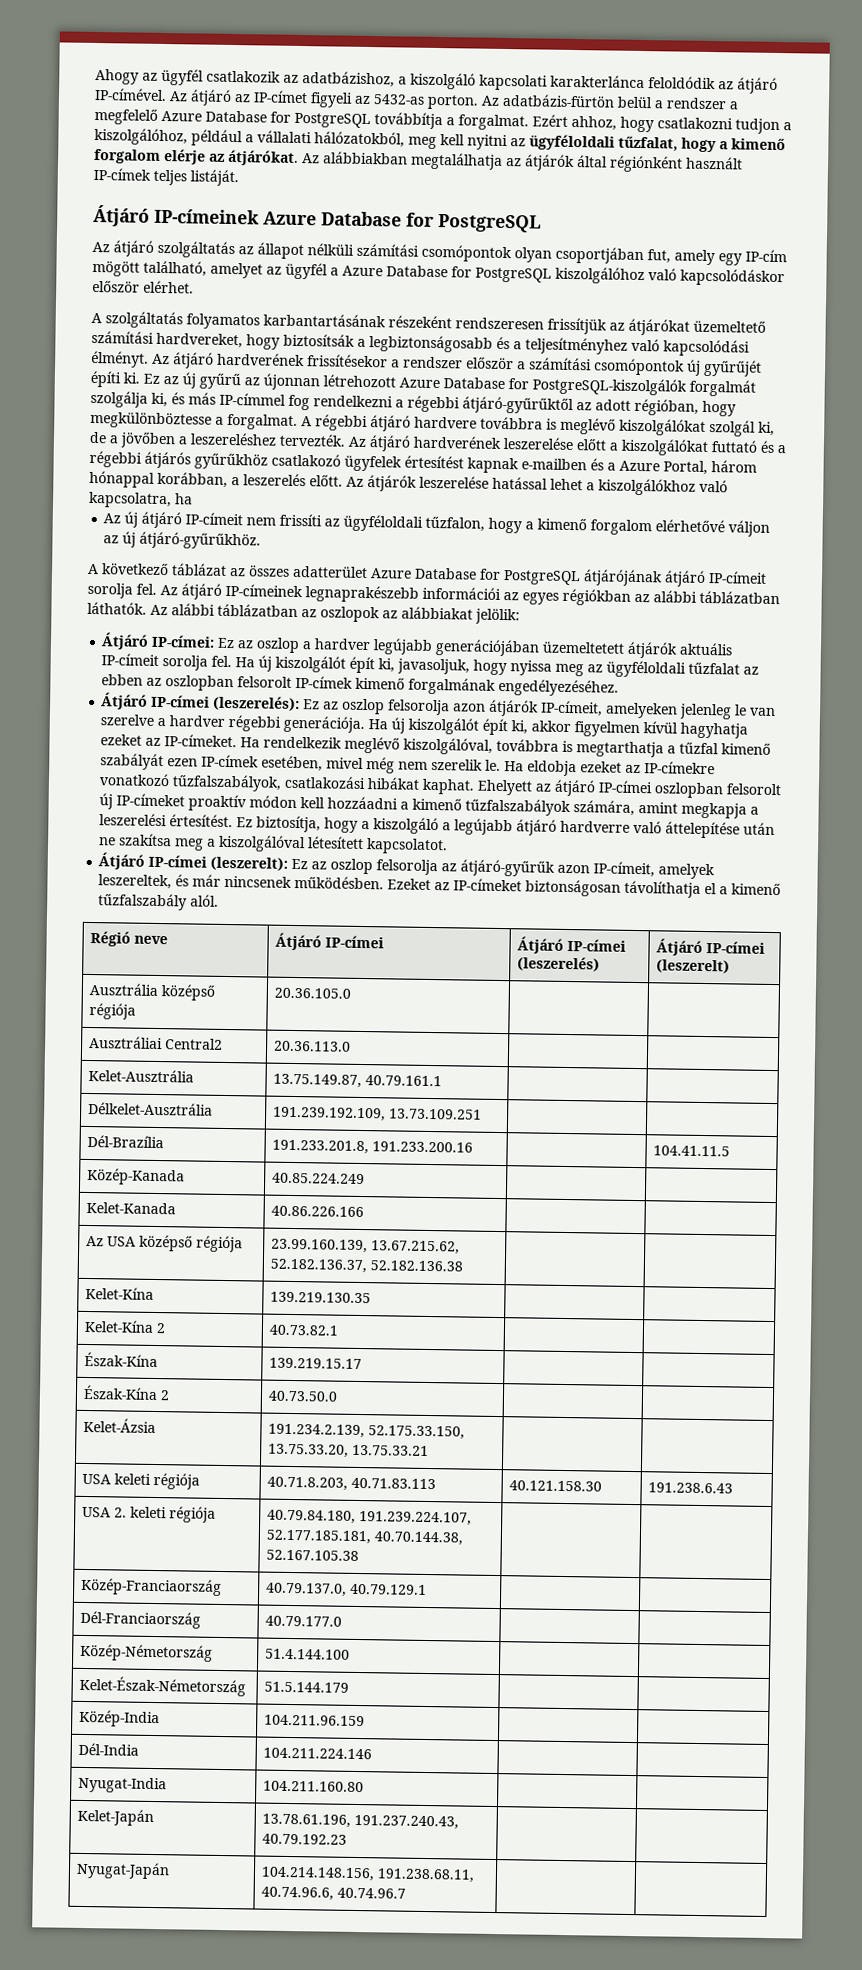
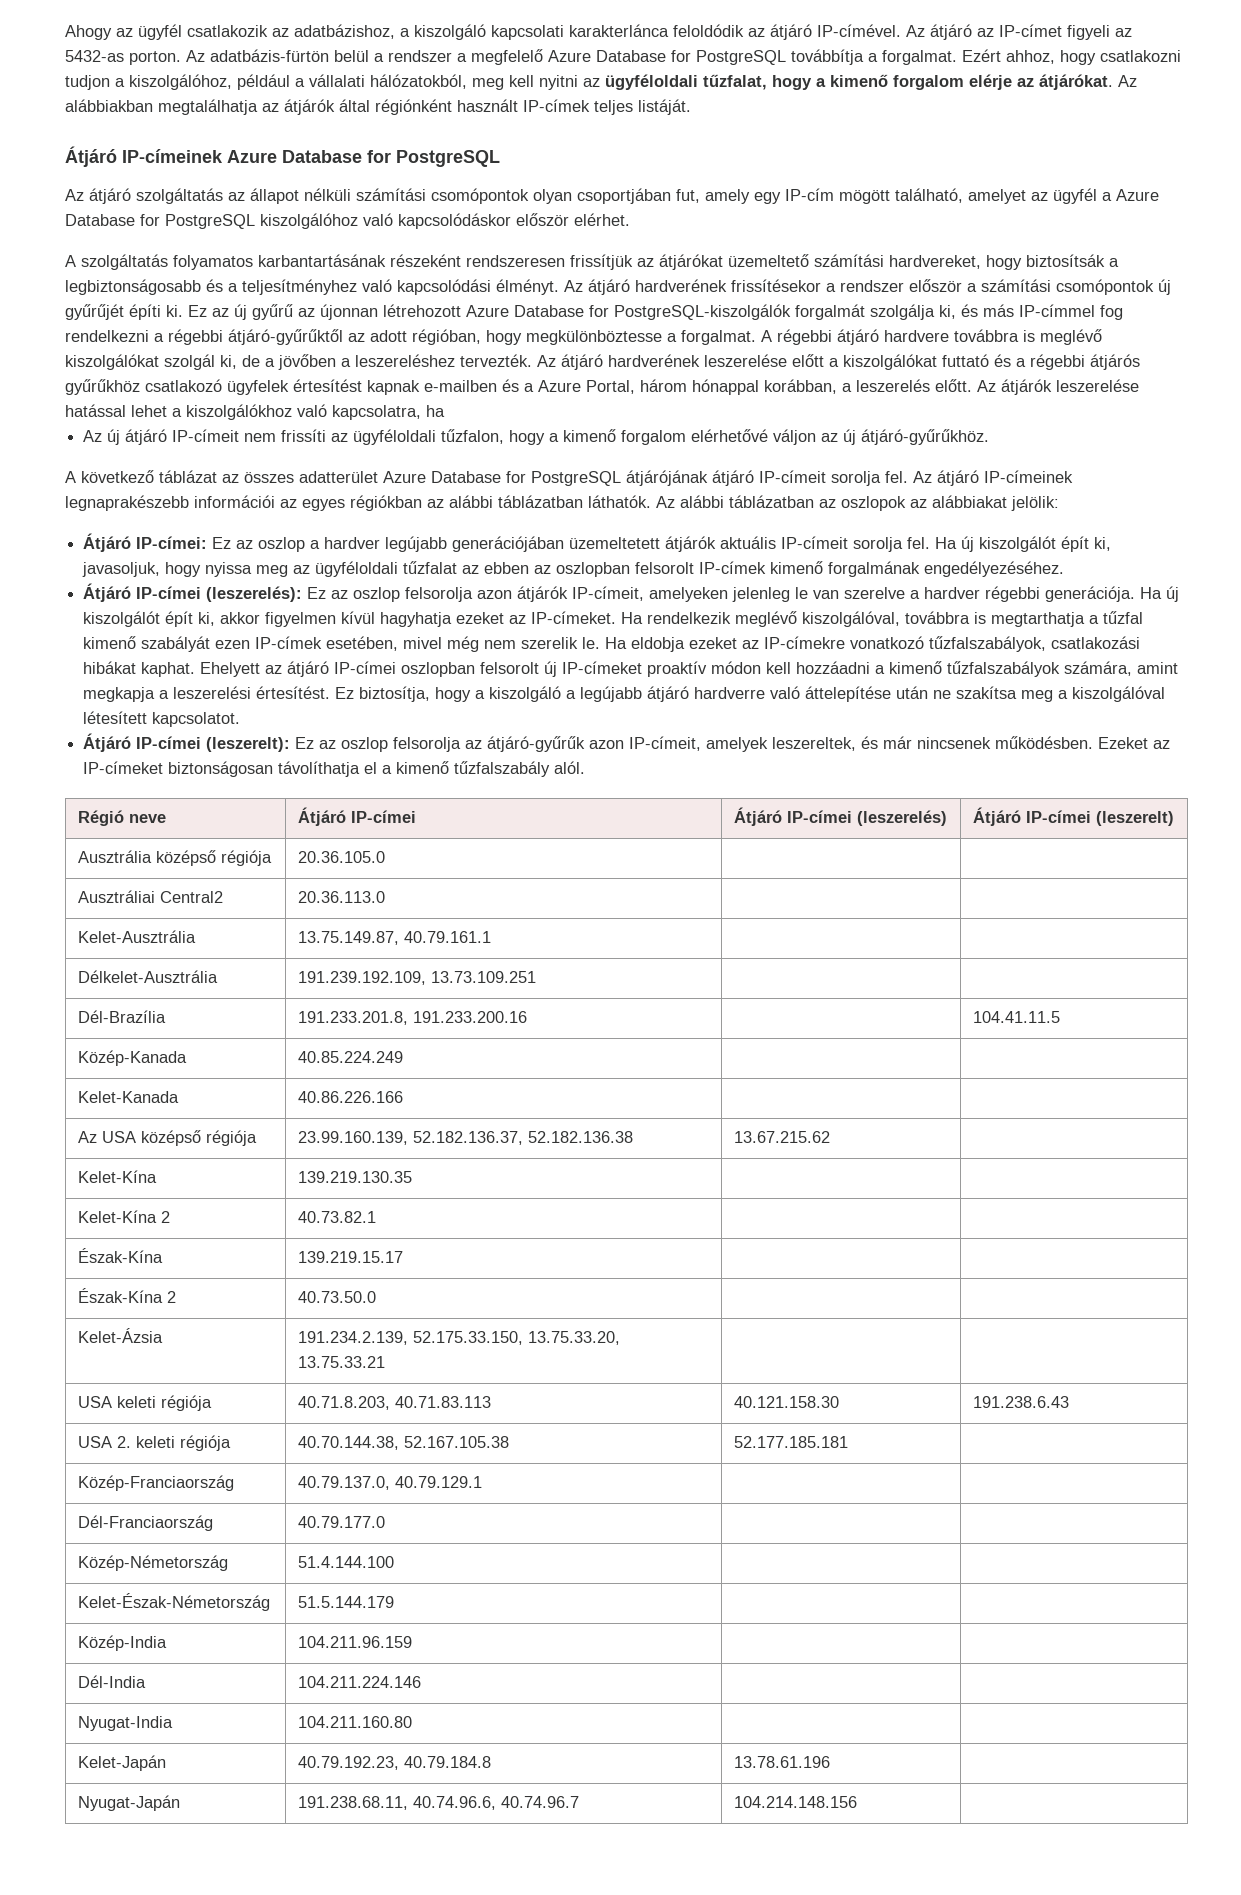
[370,1240,460,1255] 13.67.215.62, -> (408, 1138) none
(463, 1266) none -> [733,1131,830,1143] 13.67.215.62
[266,1509,472,1526] [265,1529,371,1545] 40.79.84.180, 191.239.224.107, 52.177.185.181, -> (231, 1443) none
(359, 1555) none -> [733,1436,848,1448] 52.177.185.181
[261,1813,459,1830] [261,1833,347,1845] 13.78.61.196, 191.237.240.43, 40.79.192.23 | -> [297,1756,491,1770] [733,1756,830,1768] 40.79.192.23, 40.79.184.8 | 13.78.61.196
[260,1866,375,1882] 104.214.148.156, -> (180, 1803) none
(406, 1893) none -> [733,1796,857,1808] 104.214.148.156

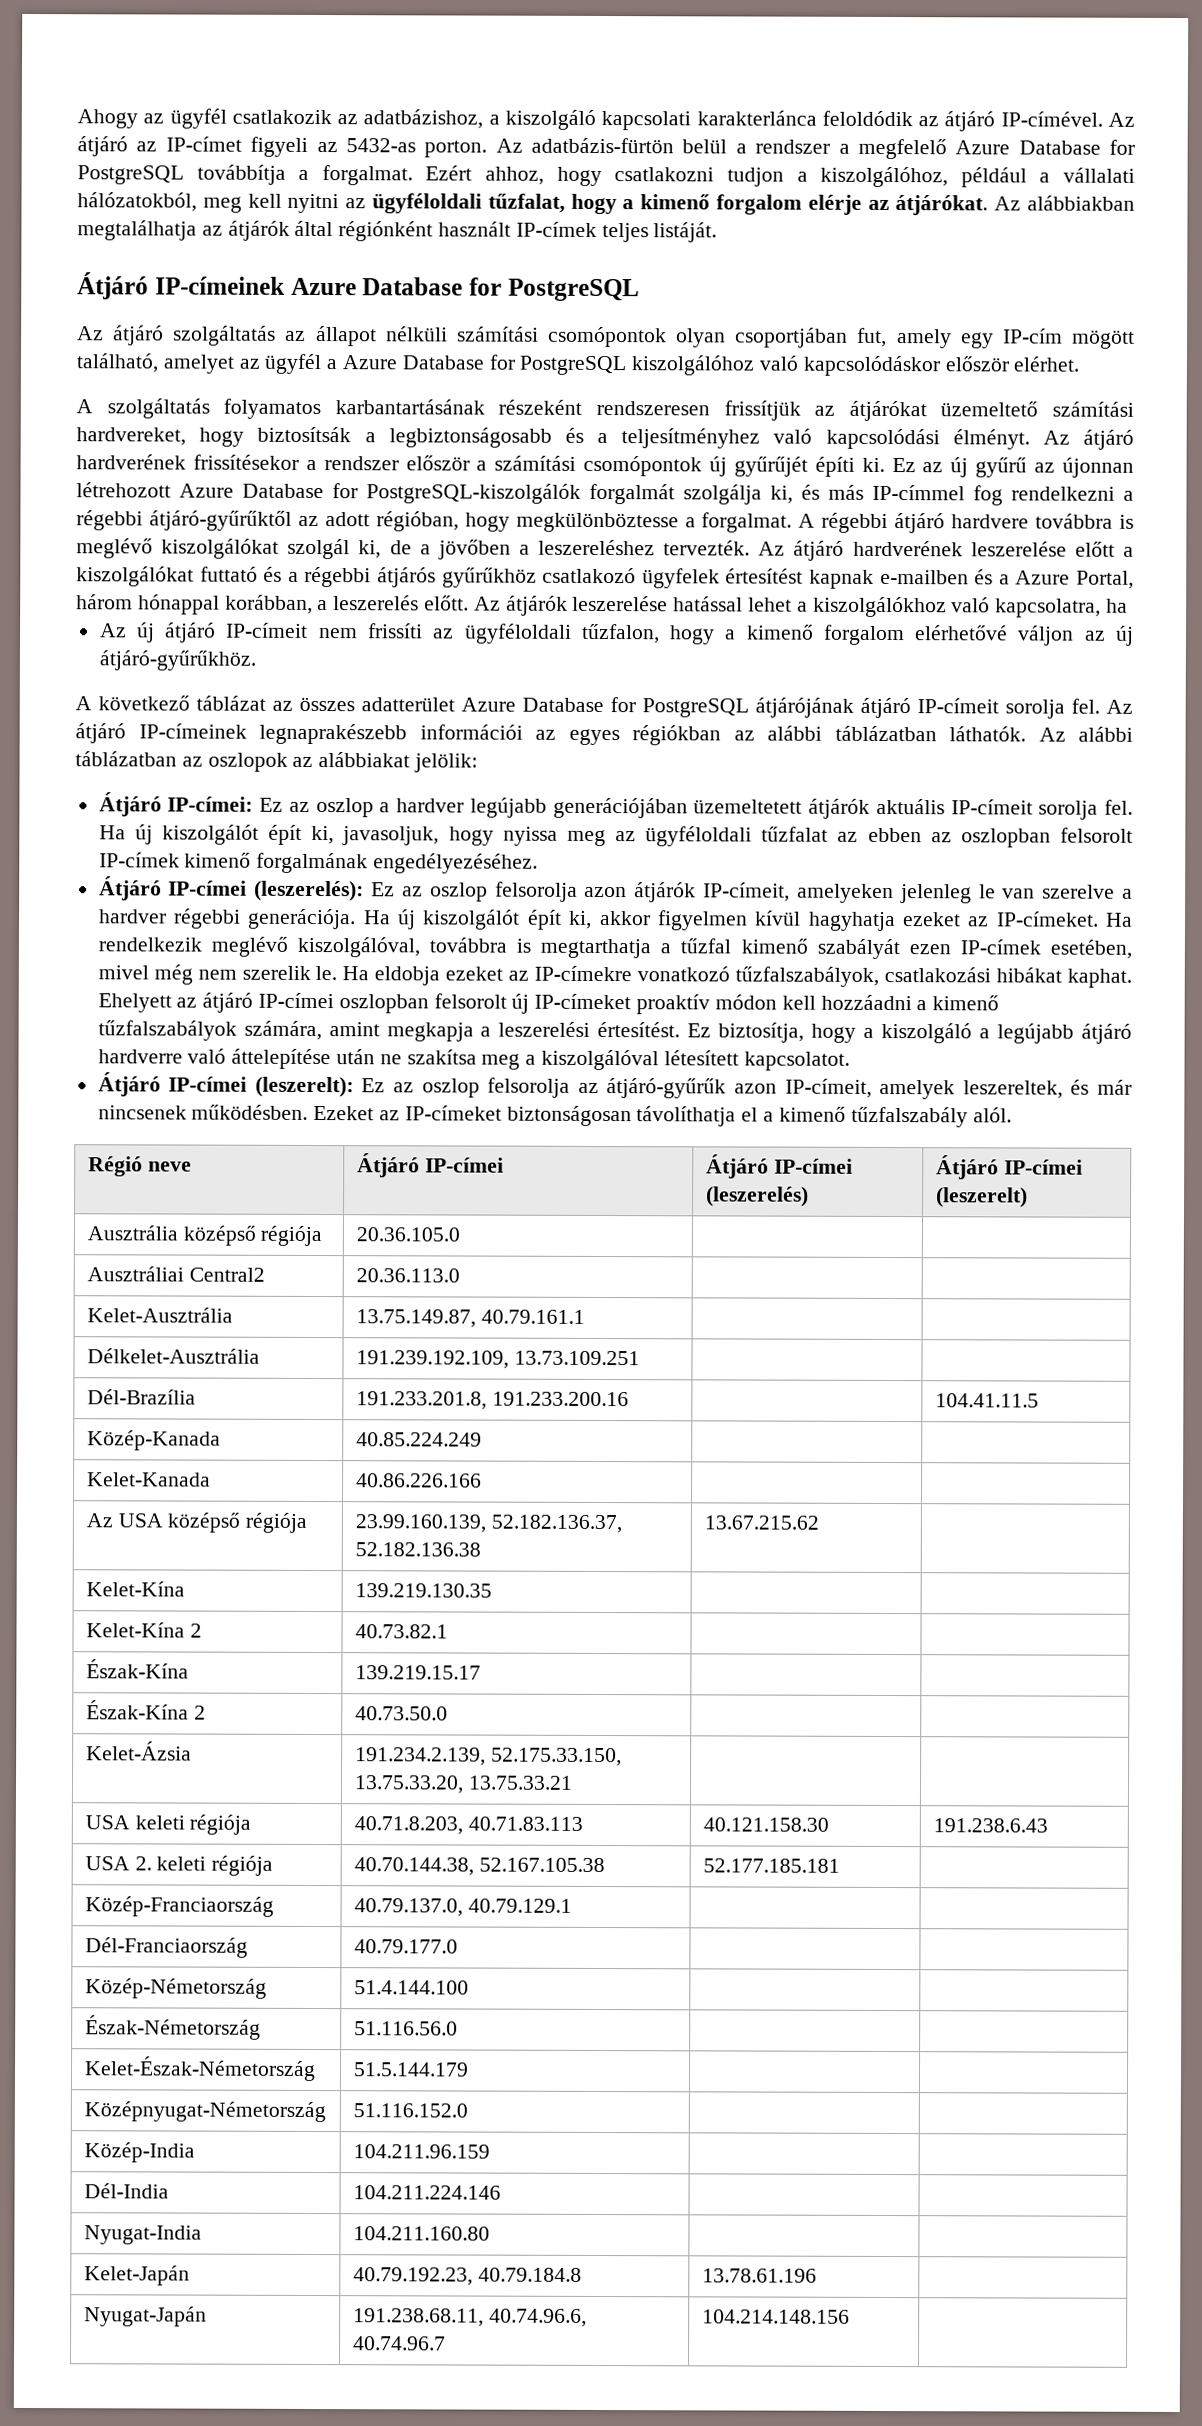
(394, 1562) none -> [84,2015,261,2040] [353,2021,458,2036] // Észak-Németország | 51.116.56.0 | |
(394, 1602) none -> [83,2101,326,2123] [352,2103,468,2118] // Középnyugat-Németország | 51.116.152.0 | |

